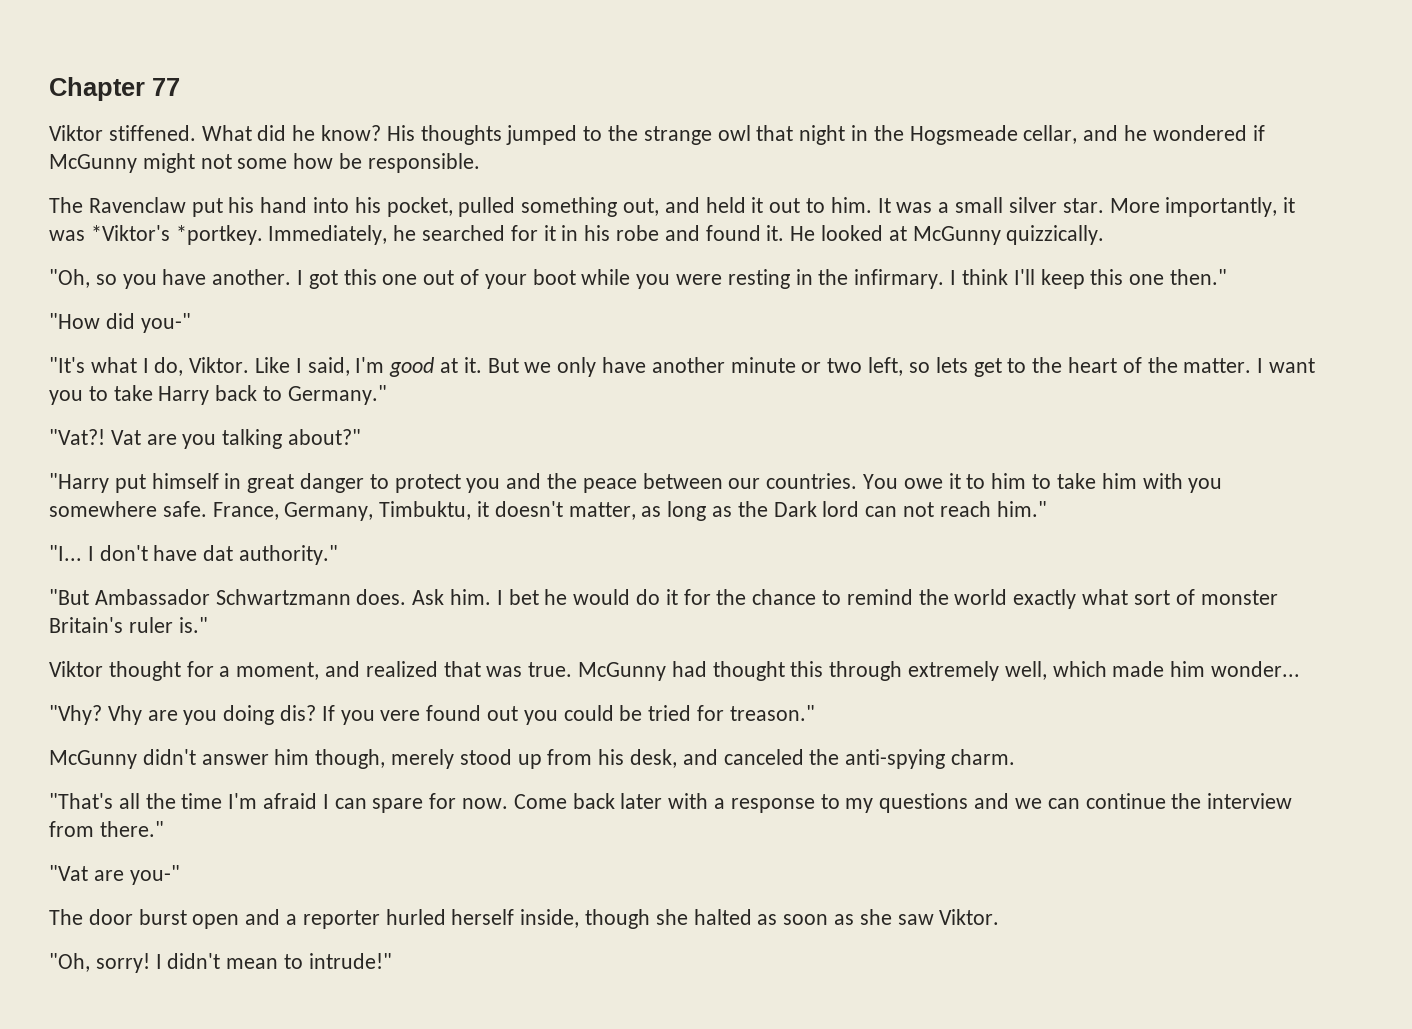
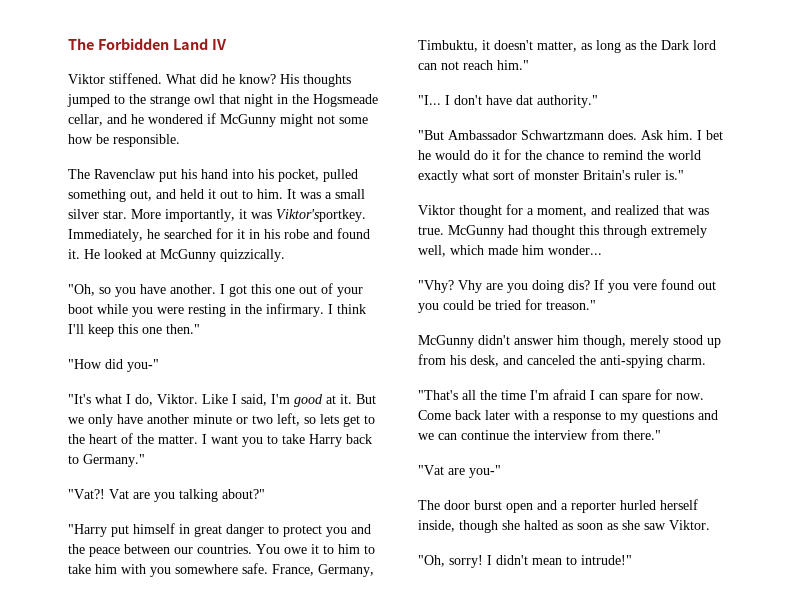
[49,77,180,101] Chapter 77 -> [68,38,227,50] The Forbidden Land IV
[90,225,263,245] *Viktor's *portkey. -> [276,209,366,222] Viktor'sportkey.

